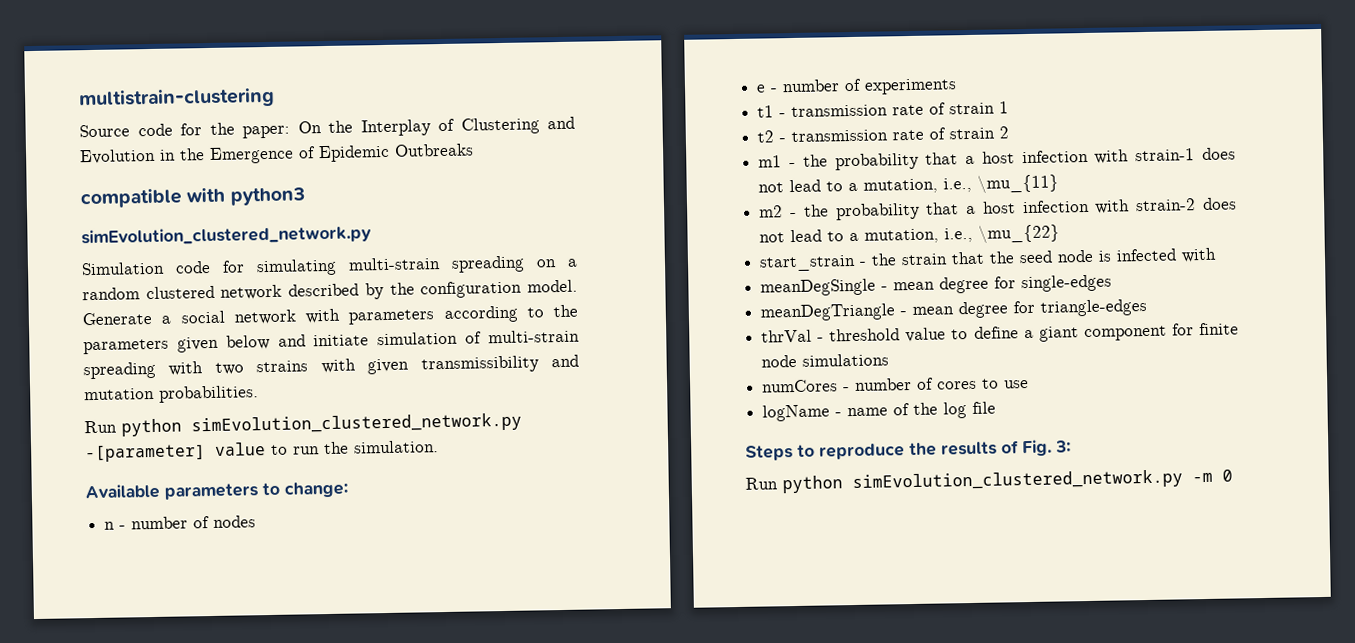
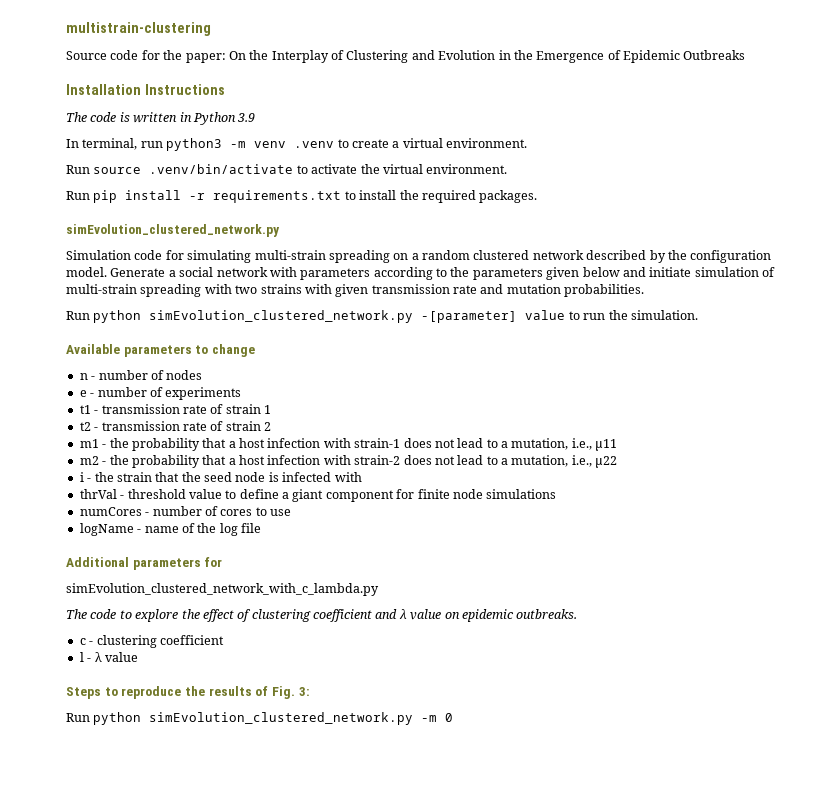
[80,187,305,209] compatible with python3 -> [66,84,225,95] [66,112,256,125] [66,138,527,151] [66,164,508,174] [66,190,538,203] Installation Instructions // The code is written in Python 3.9 // In terminal, run python3 -m venv .venv to create a virtual environment. // Run source .venv/bin/activate to activate the virtual environment. // Run pip install -r requirements.txt to install the required packages.
[420,355,539,374] transmissibility -> [371,284,477,294] transmission rate
[284,481,348,498] change: -> [211,344,255,357] change
[977,174,1060,194] \mu_{11} -> [595,439,618,451] μ11
[978,224,1061,244] [759,254,857,272] \mu_{22} // start_strain -> [595,456,618,468] [79,472,84,482] μ22 // i
[760,274,1113,297] [760,298,1148,322] // meanDegSingle - mean degree for single-edges // meanDegTriangle - mean degree for triangle-edges -> (362, 477) none
(997, 407) none -> [66,557,223,570] [66,583,379,596] [66,609,578,622] [79,635,224,648] [79,652,138,662] // Additional parameters for // simEvolution_clustered_network_with_c_lambda.py // The code to explore the effect of clustering coefficient and λ value on epidemic outbreaks. // c - clustering coefficient // l - λ value

